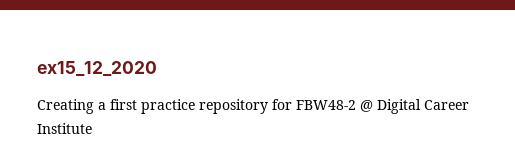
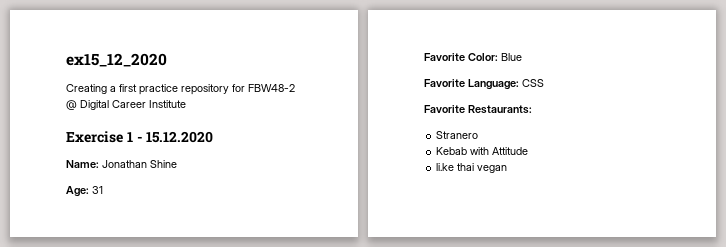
(92, 128) none -> [66,131,214,143] [66,160,177,168] [66,186,103,197] [424,53,522,61] [424,79,544,90] [424,105,532,114] [436,131,479,139] [436,147,529,155] [436,163,508,173] // Exercise 1 - 15.12.2020 // Name: Jonathan Shine // Age: 31 // Favorite Color: Blue // Favorite Language: CSS // Favorite Restaurants: // Stranero // Kebab with Attitude // li.ke thai vegan

